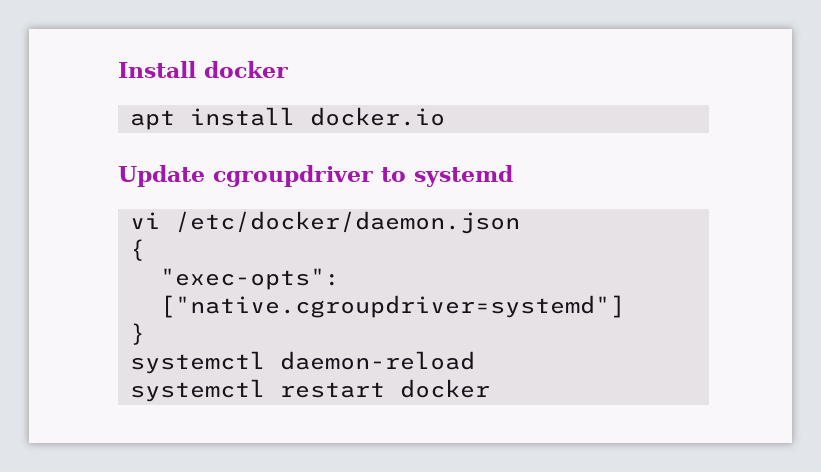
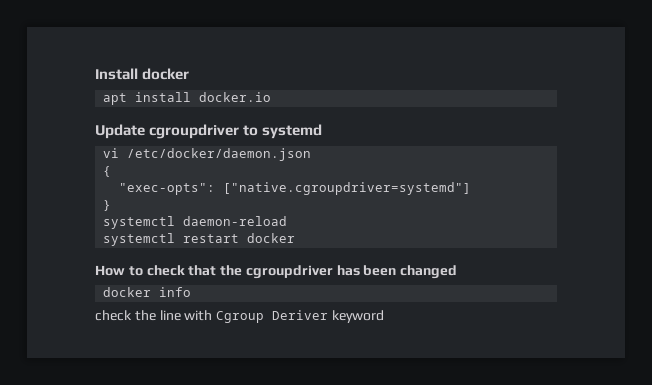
(491, 388) none -> [95,265,458,279] [103,287,192,297] [95,310,384,323] // How to check that the cgroupdriver has been changed // docker info // check the line with Cgroup Deriver keyword

